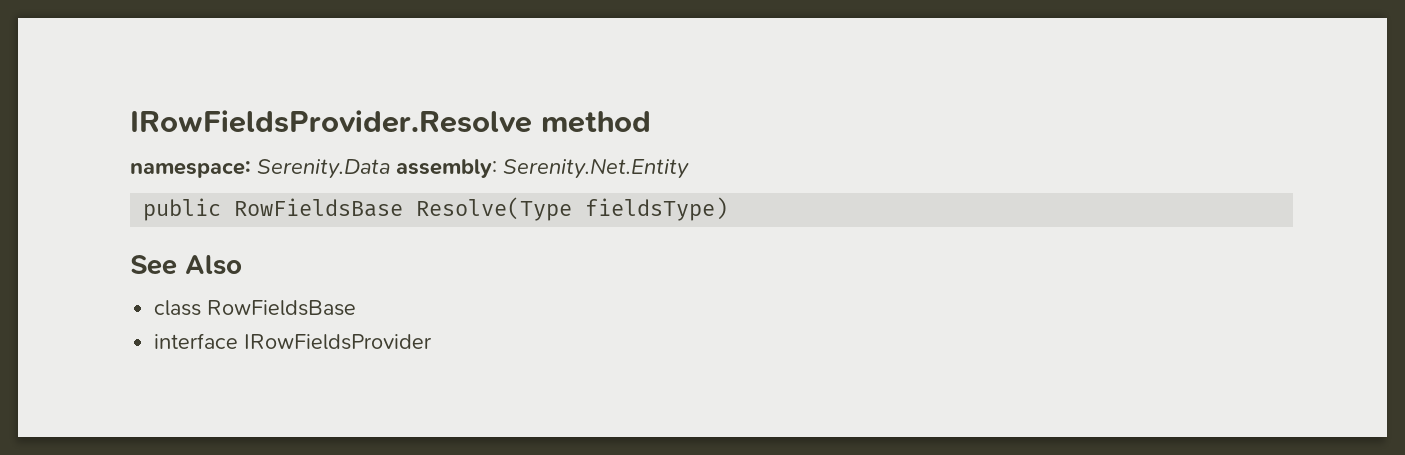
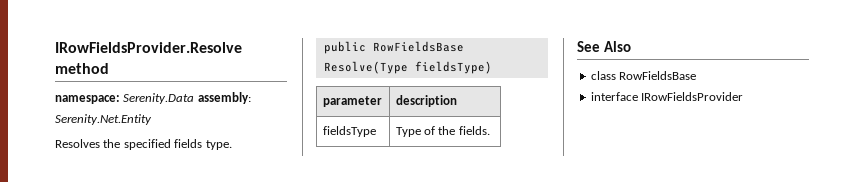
(689, 168) none -> [55,139,232,150] // Resolves the specified fields type.
(729, 209) none -> [322,96,382,107] [395,95,457,107] [322,126,376,137] [395,126,490,137] // parameter | description // fieldsType | Type of the fields.

